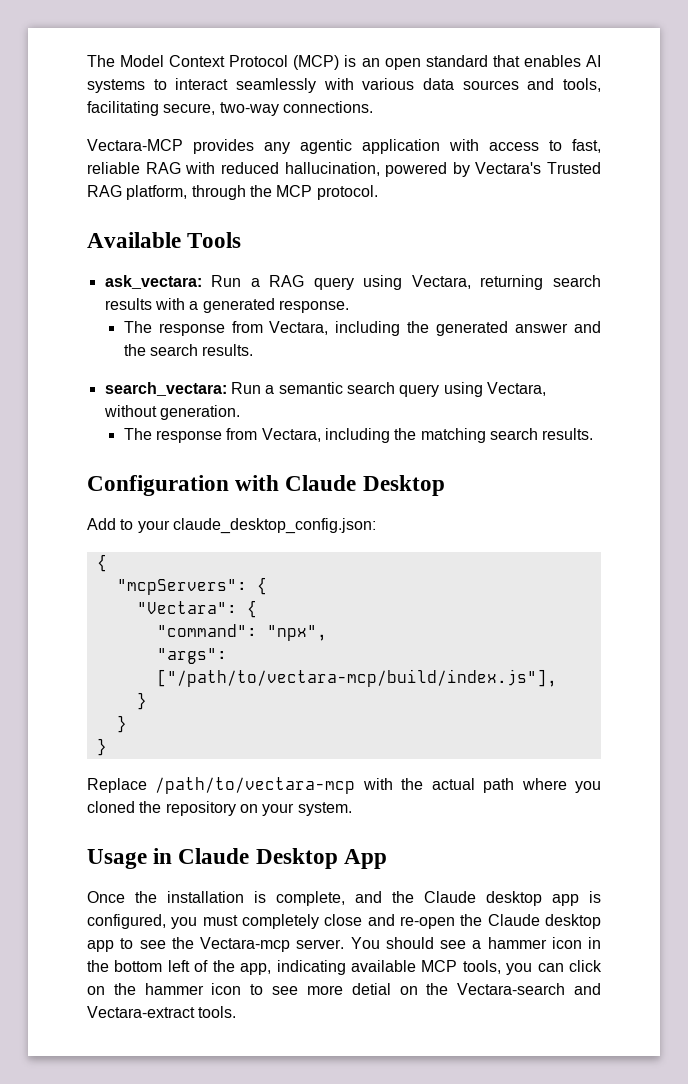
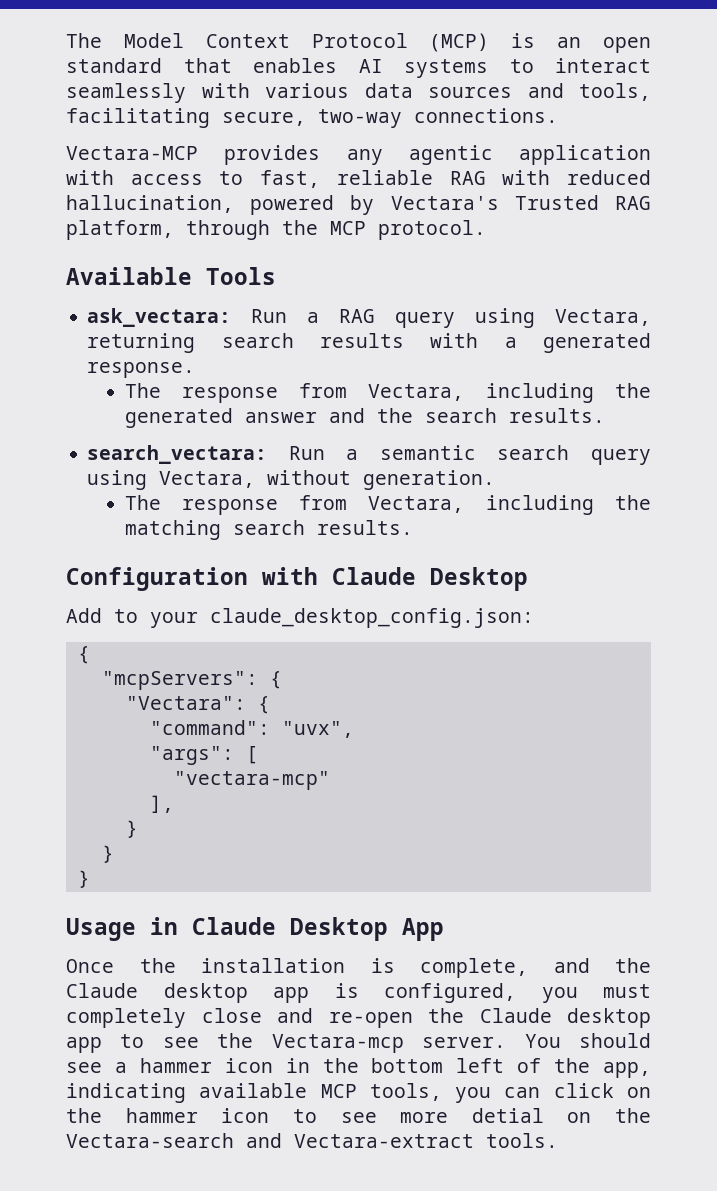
[266,625,327,641] "npx", -> [281,721,354,738] "uvx",
[156,669,557,687] ["/path/to/vectara-mcp/build/index.js"], -> [245,746,258,764] [173,771,330,790] [149,795,174,813] [ // "vectara-mcp" // ],
[87,777,602,794] [87,801,352,816] // Replace /path/to/vectara-mcp with the actual path where you cloned the repository on your system. -> (90, 879) none

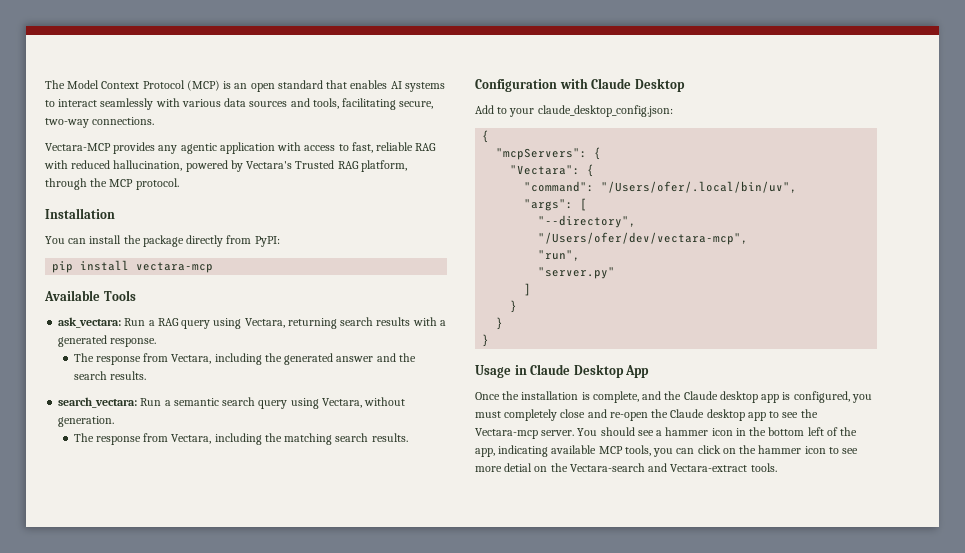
(486, 230) none -> [45,208,115,219] [45,235,280,247] [52,260,214,273] // Installation // You can install the package directly from PyPI: // pip install vectara-mcp
[281,721,354,738] "uvx", -> [601,181,798,193] "/Users/ofer/.local/bin/uv",
[173,771,330,790] [149,795,174,813] "vectara-mcp" // ], -> [538,215,637,228] [538,232,749,245] [538,250,581,261] [538,267,616,279] [524,283,532,296] "--directory", // "/Users/ofer/dev/vectara-mcp", // "run", // "server.py" // ]

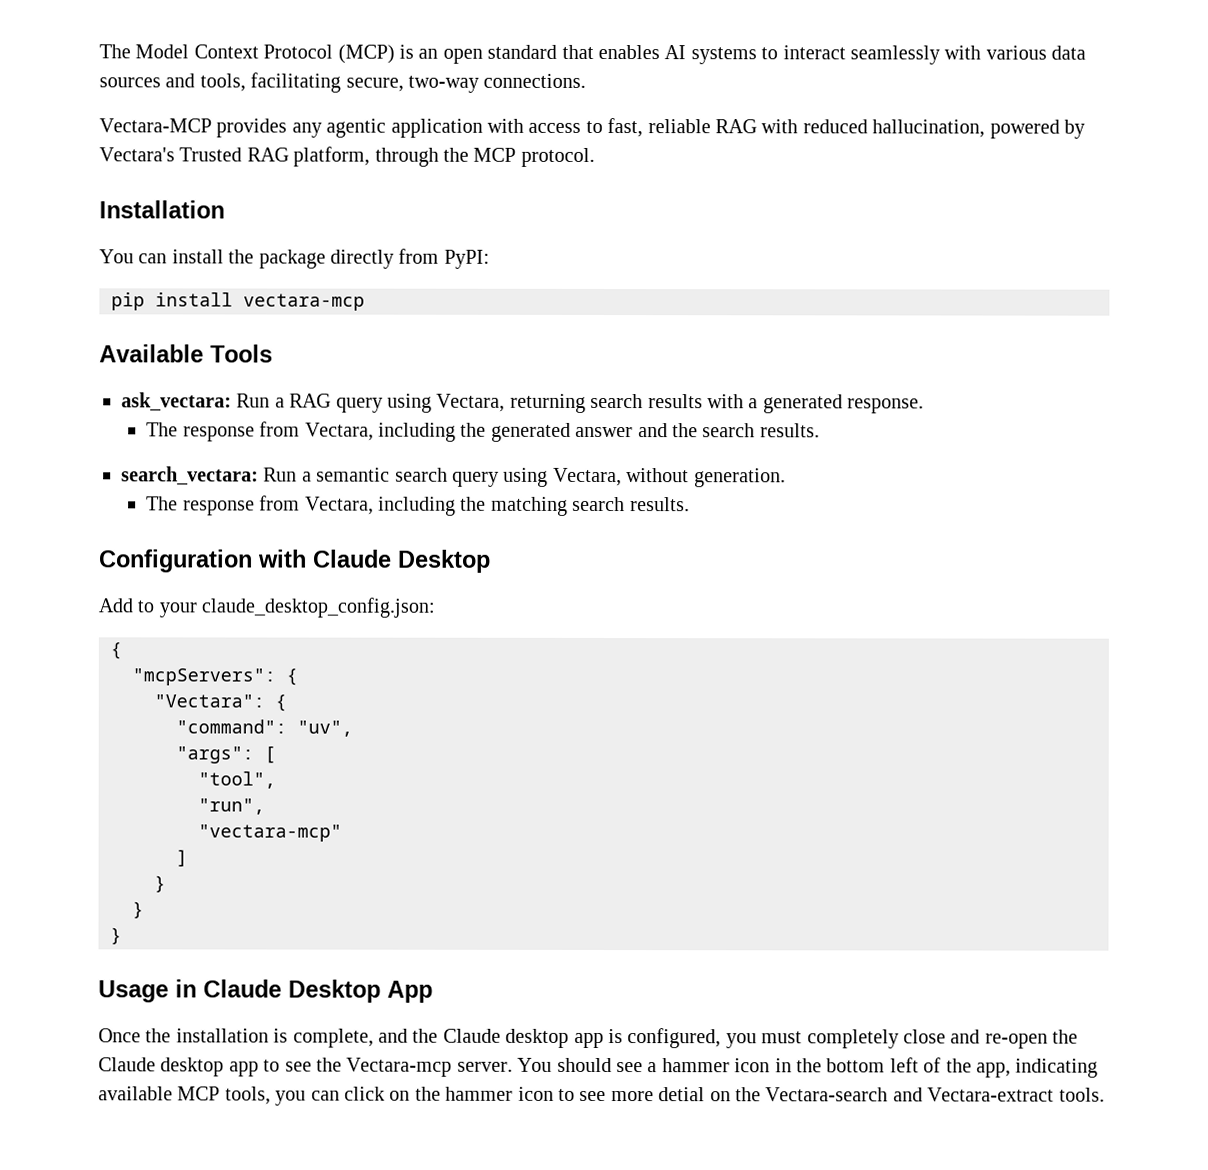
[601,181,798,193] "/Users/ofer/.local/bin/uv", -> [297,720,353,737] "uv",
[538,215,637,228] [538,232,749,245] "--directory", // "/Users/ofer/dev/vectara-mcp", -> [198,771,276,789] "tool",
[538,267,616,279] "server.py" -> [198,824,342,842] "vectara-mcp"

